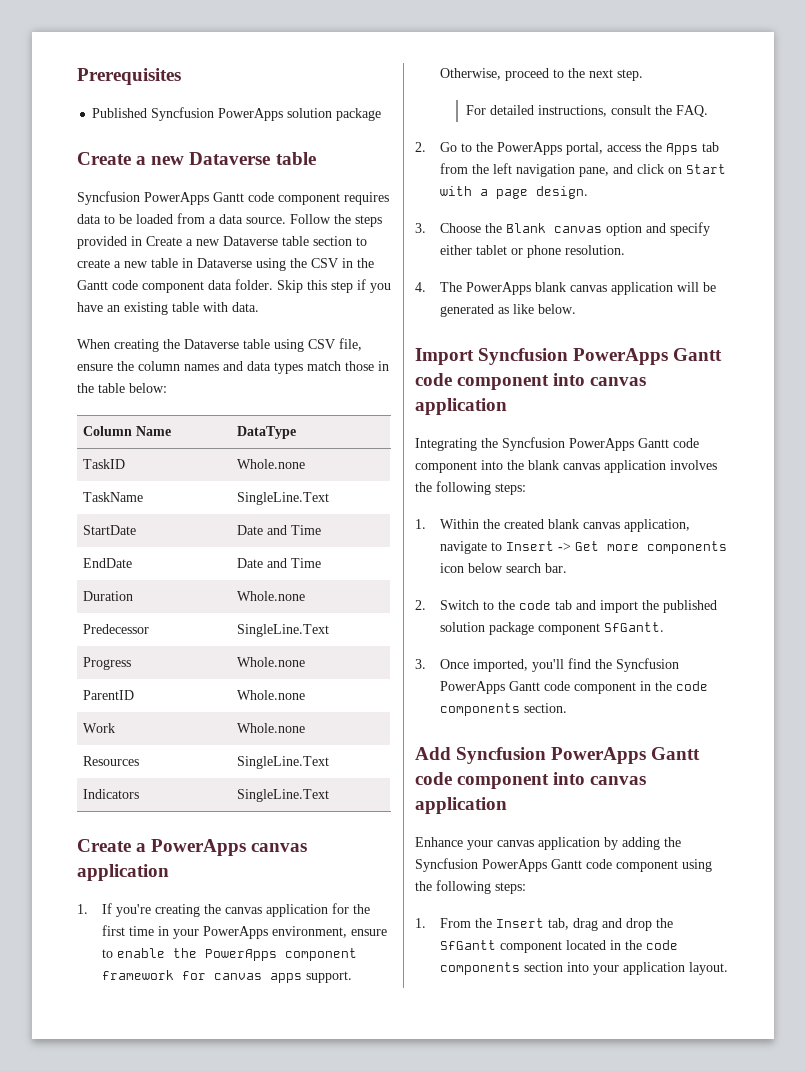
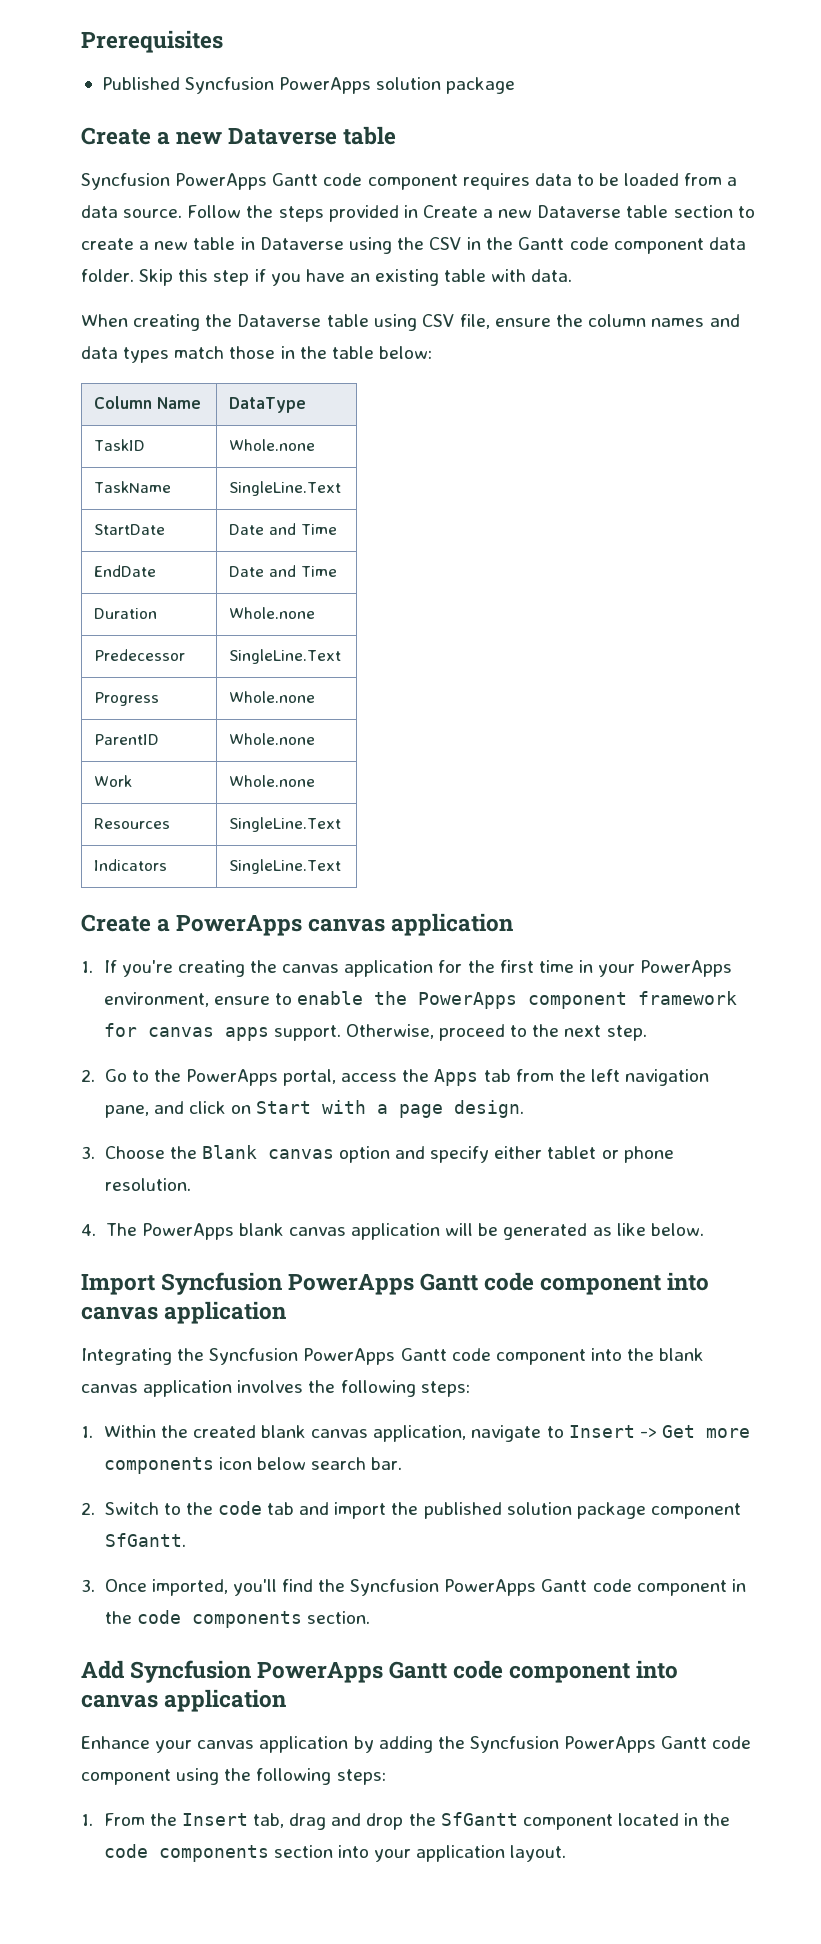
[465,105,708,117] // For detailed instructions, consult the FAQ. -> (647, 1033) none

